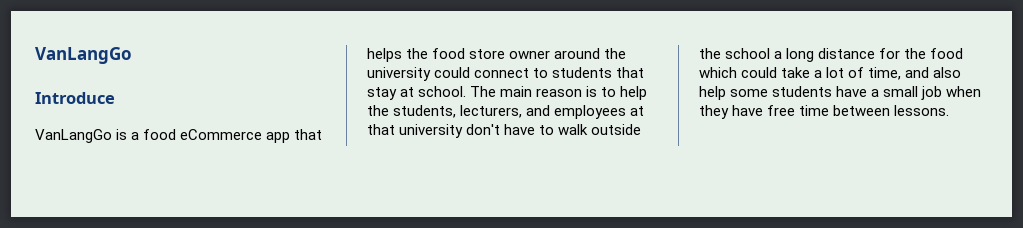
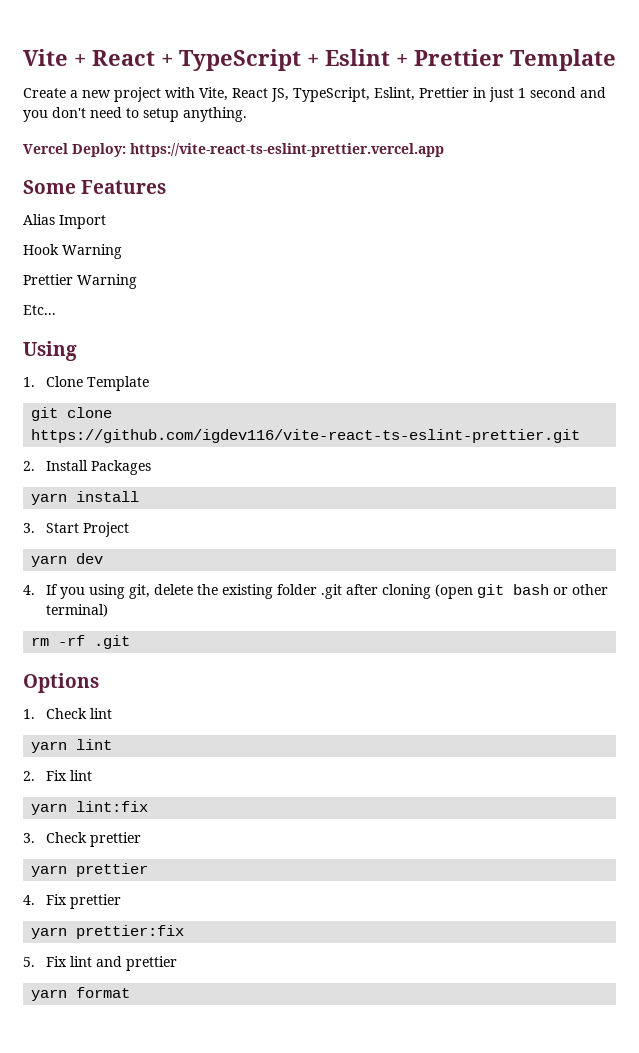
[35,47,132,64] [35,92,115,104] [35,129,323,143] [367,48,627,62] [367,67,645,81] [367,86,648,100] [367,105,645,119] [367,124,642,138] [699,48,964,62] [699,67,962,80] [699,86,982,100] [699,105,950,119] VanLangGo // Introduce // VanLangGo is a food eCommerce app that helps the food store owner around the university could connect to students that stay at school. The main reason is to help the students, lecturers, and employees at that university don't have to walk outside the school a long distance for the food which could take a lot of time, and also help some students have a small job when they have free time between lessons. -> [23,49,616,71] [23,87,606,102] [23,107,247,122] [23,143,444,157] [23,180,167,194] [23,214,106,229] [23,244,122,259] [23,274,137,289] [23,305,56,315] [23,341,77,361] [23,376,149,391] [31,407,113,421] [31,429,581,443] [23,460,151,475] [31,491,140,505] [23,522,129,537] [31,553,104,567] [23,584,608,599] [45,604,108,617] [31,635,131,649] [23,673,99,693] [23,708,112,719] [31,739,113,753] [23,770,92,781] [31,801,149,815] [23,832,141,847] [31,863,149,877] [23,894,121,909] [31,925,185,939] [23,956,177,971] [31,987,131,1001] Vite + React + TypeScript + Eslint + Prettier Template // Create a new project with Vite, React JS, TypeScript, Eslint, Prettier in just 1 second and you don't need to setup anything. // Vercel Deploy: https://vite-react-ts-eslint-prettier.vercel.app // Some Features // Alias Import // Hook Warning // Prettier Warning // Etc... // Using // 1. Clone Template // git clone https://github.com/igdev116/vite-react-ts-eslint-prettier.git // 2. Install Packages // yarn install // 3. Start Project // yarn dev // 4. If you using git, delete the existing folder .git after cloning (open git bash or other terminal) // rm -rf .git // Options // 1. Check lint // yarn lint // 2. Fix lint // yarn lint:fix // 3. Check prettier // yarn prettier // 4. Fix prettier // yarn prettier:fix // 5. Fix lint and prettier // yarn format

